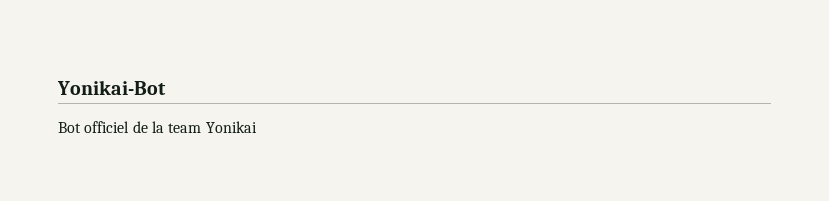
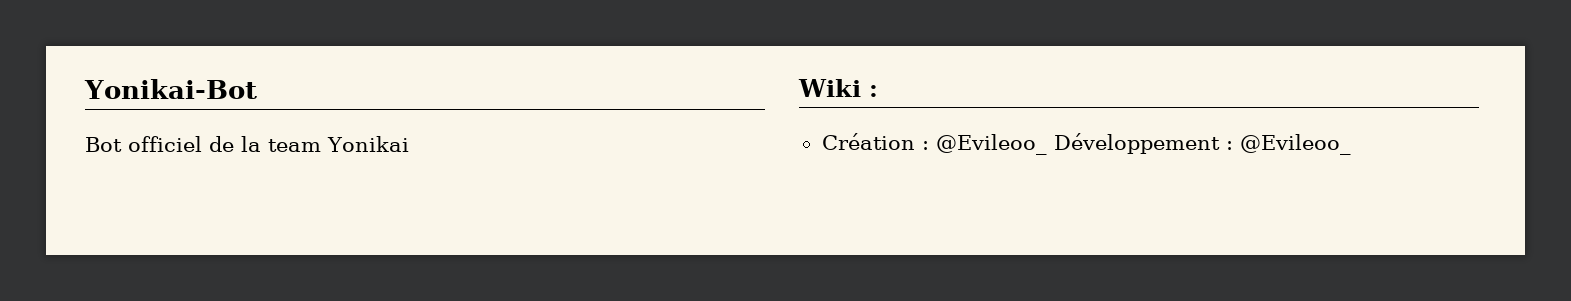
(257, 127) none -> [798,79,878,97] [821,133,1351,155] // Wiki : // Création : @Evileoo_ Développement : @Evileoo_

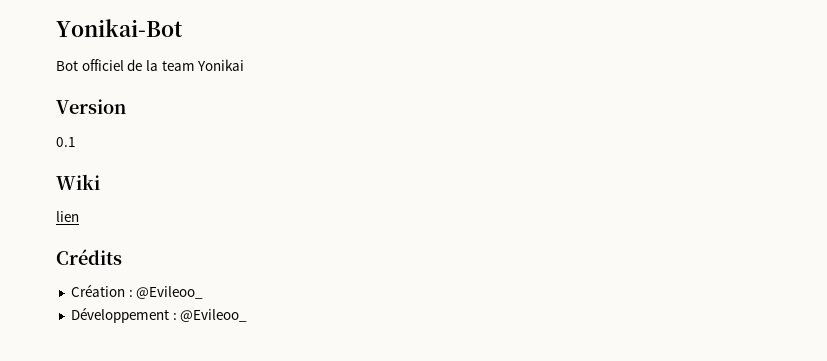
(409, 144) none -> [56,99,126,114] [56,137,76,147] // Version // 0.1
[869,85,878,97] : -> [56,211,79,222] [56,249,122,265] // lien // Crédits
(1047, 144) none -> (204, 292) //

